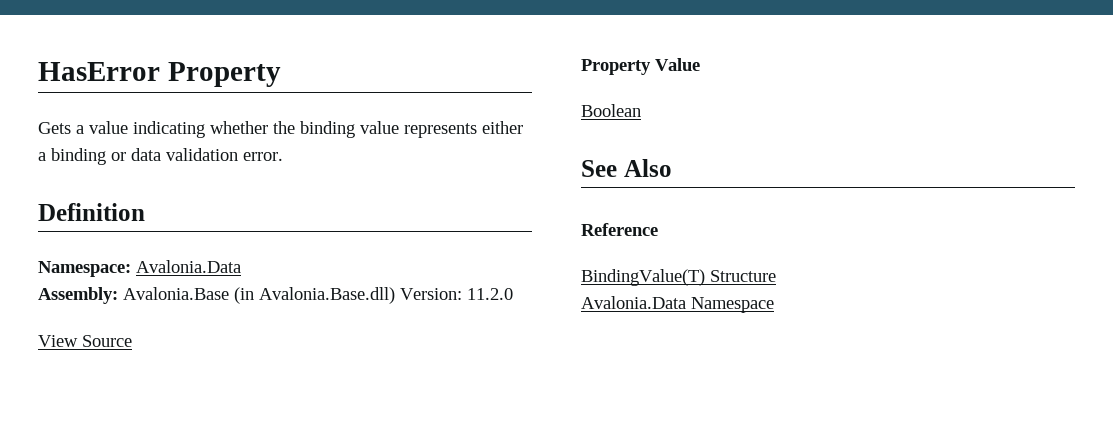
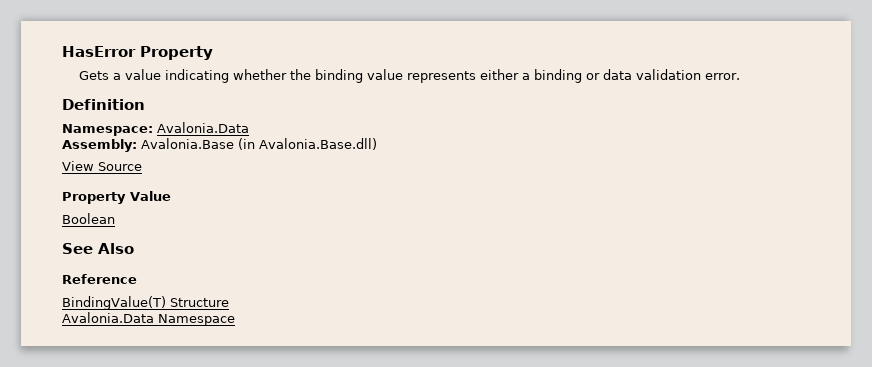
[400,288,513,300] Version: 11.2.0 -> (377, 144) none

